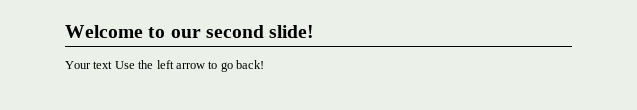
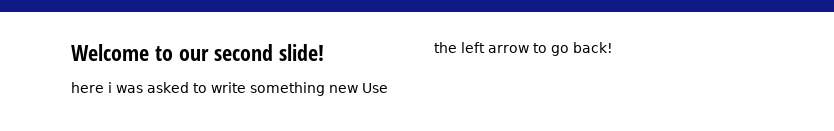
[65,61,113,69] Your text -> [71,82,358,96] here i was asked to write something new

